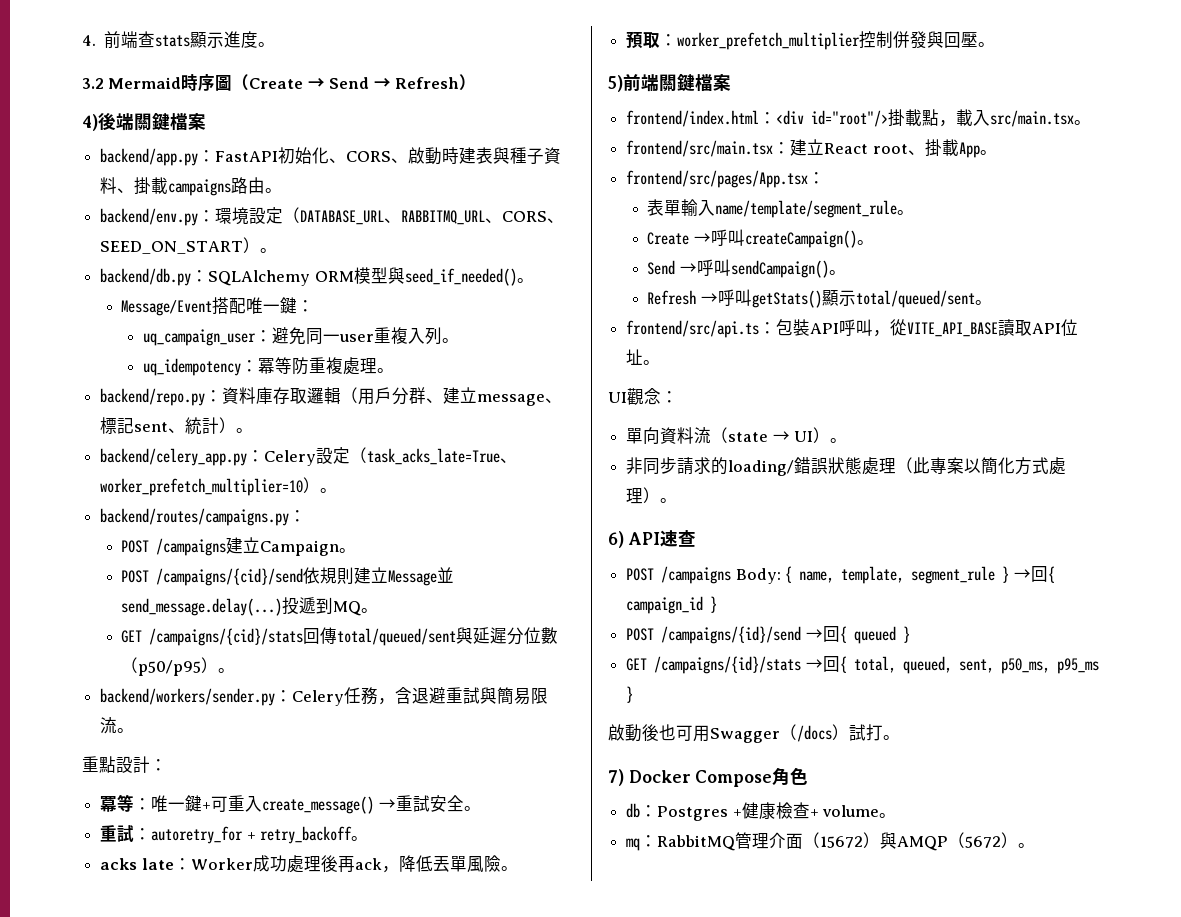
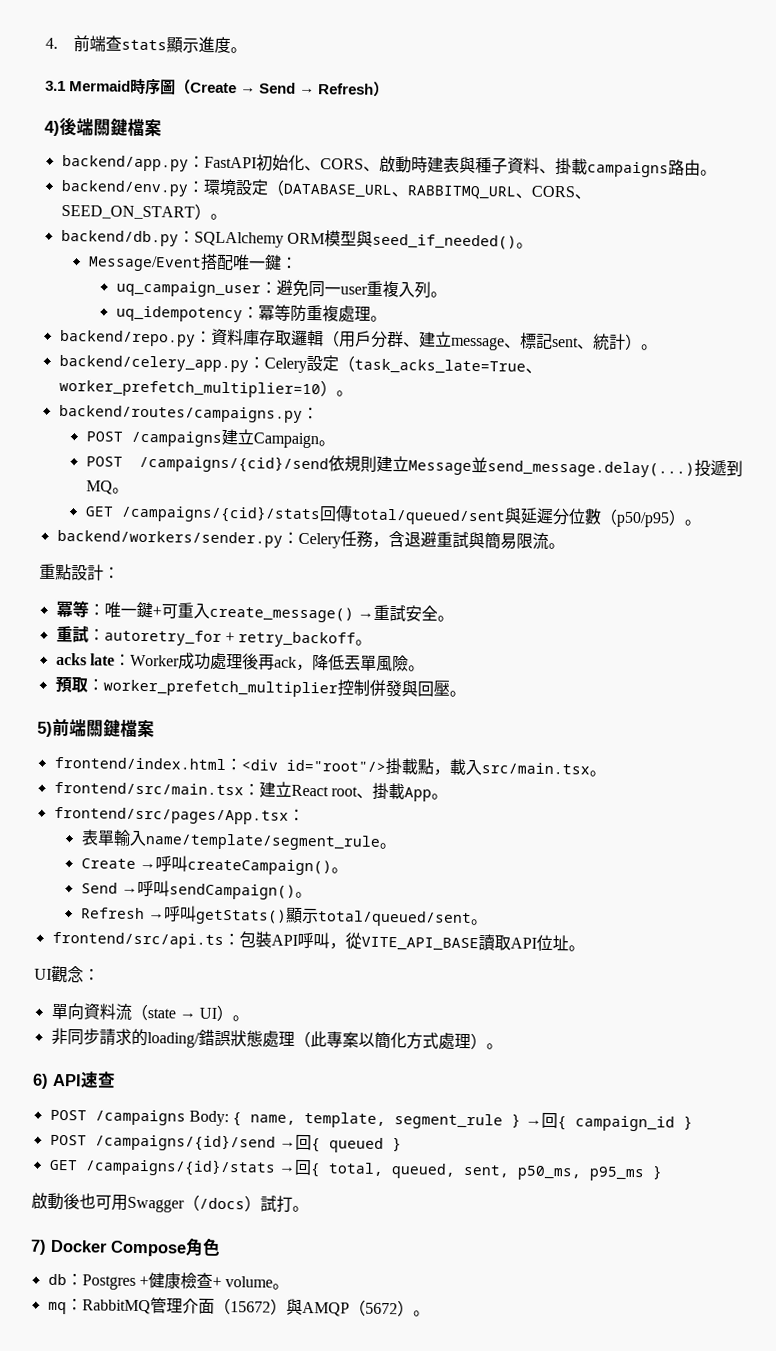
[82,78,104,89] 3.2 -> [45,80,66,92] 3.1

